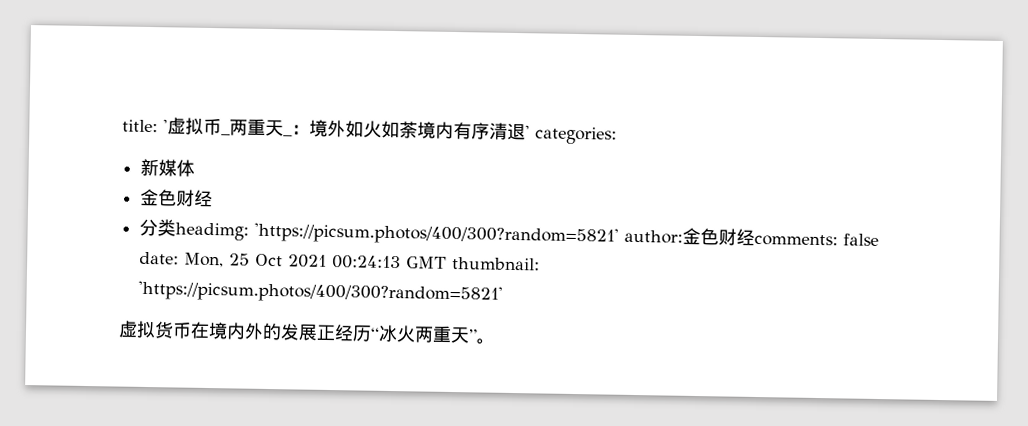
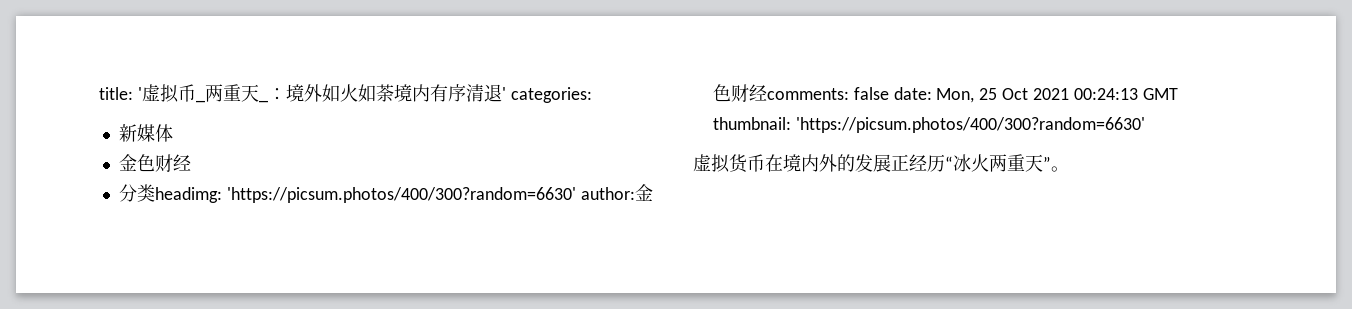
[254,222,620,247] 'https://picsum.photos/400/300?random=5821' -> [226,187,576,203] 'https://picsum.photos/400/300?random=6630'
[138,280,504,305] 'https://picsum.photos/400/300?random=5821' -> [795,117,1145,133] 'https://picsum.photos/400/300?random=6630'

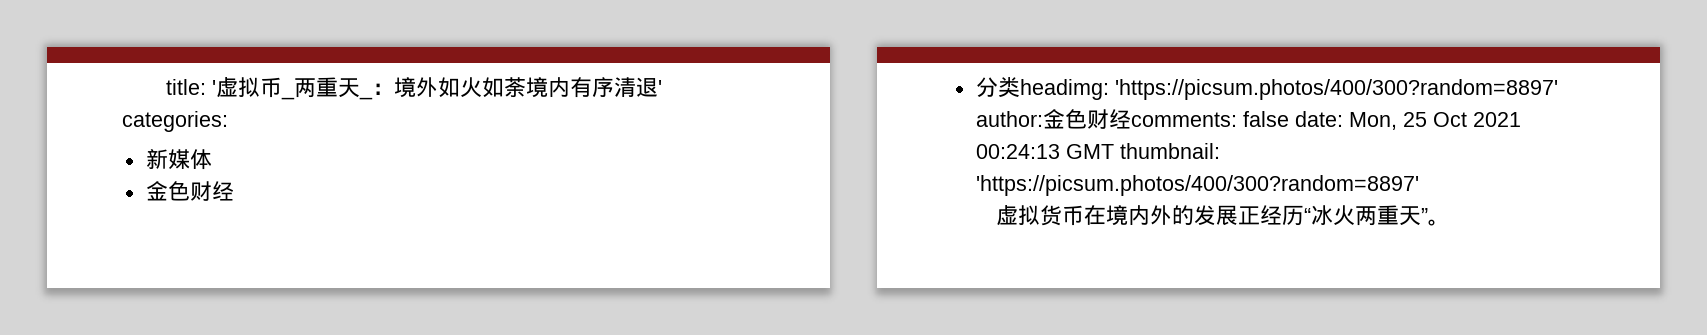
[226,187,576,203] 'https://picsum.photos/400/300?random=6630' -> [1114,79,1558,100] 'https://picsum.photos/400/300?random=8897'
[795,117,1145,133] 'https://picsum.photos/400/300?random=6630' -> [975,175,1419,196] 'https://picsum.photos/400/300?random=8897'

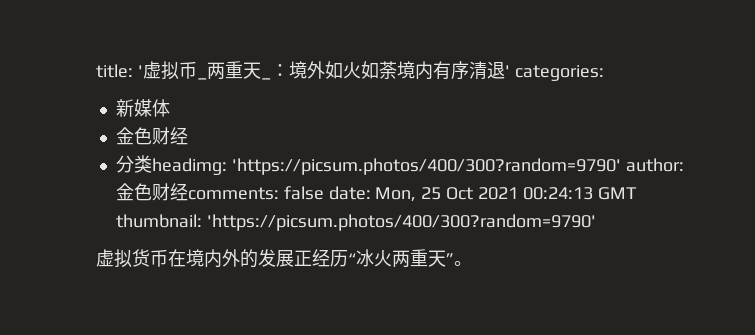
[1114,79,1558,100] 'https://picsum.photos/400/300?random=8897' -> [231,158,621,175] 'https://picsum.photos/400/300?random=9790'
[975,175,1419,196] 'https://picsum.photos/400/300?random=8897' -> [206,214,596,231] 'https://picsum.photos/400/300?random=9790'

